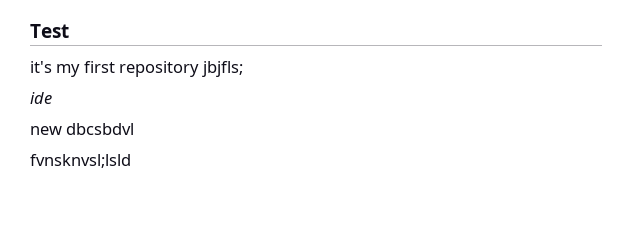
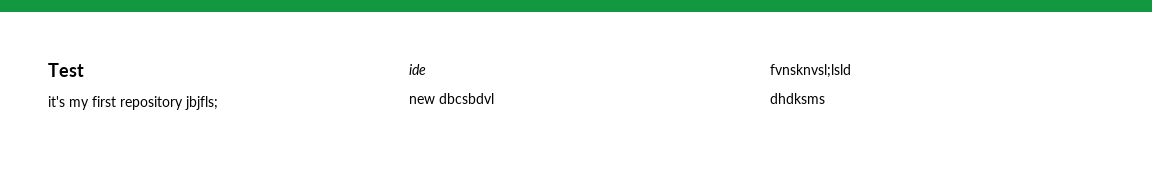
(131, 161) none -> [770,93,825,104] // dhdksms

